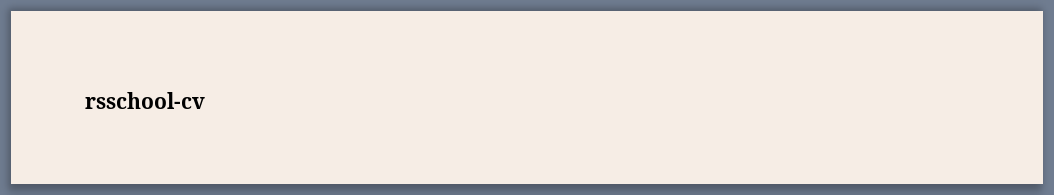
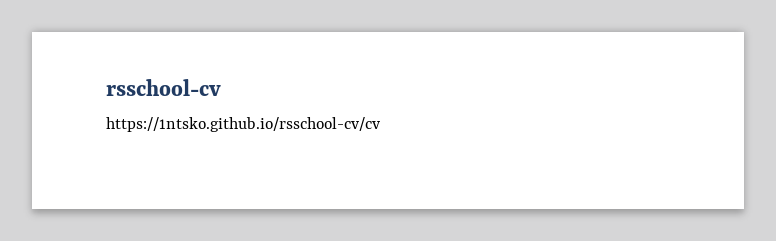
(205, 100) none -> [106,117,380,132] // https://1ntsko.github.io/rsschool-cv/cv

